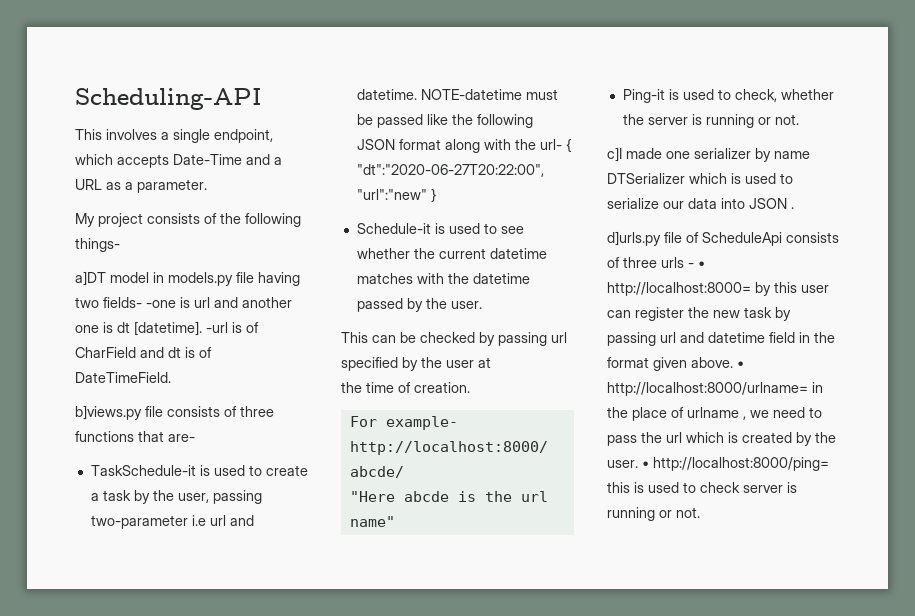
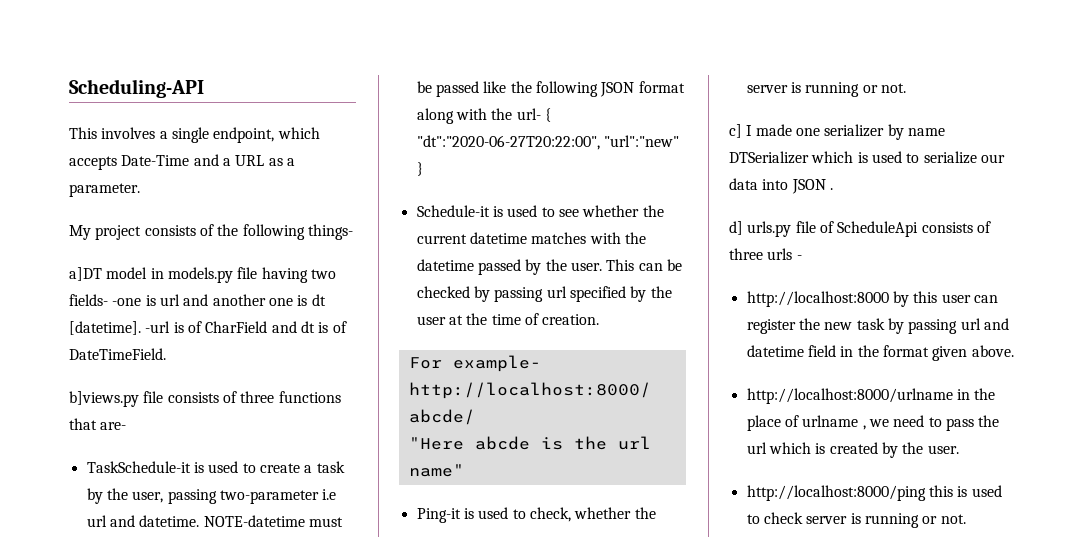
(482, 305) // -> (602, 266) none
(491, 362) // -> (463, 320) none
[607,147,622,162] c]I -> [729,124,753,138] c] I
[607,231,661,246] d]urls.py -> [729,221,792,237] d] urls.py
[698,261,705,268] [607,282,751,296] • http://localhost:8000= -> [746,291,889,307] // http://localhost:8000
[737,361,744,368] [607,382,808,396] • http://localhost:8000/urlname= -> [746,388,953,404] // http://localhost:8000/urlname
[642,457,829,471] • http://localhost:8000/ping= -> [746,485,926,501] // http://localhost:8000/ping

